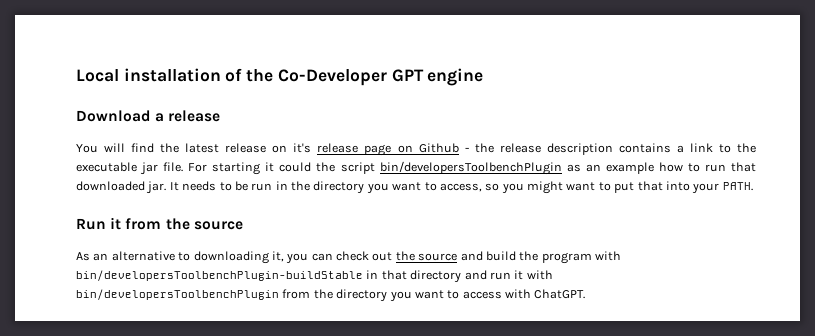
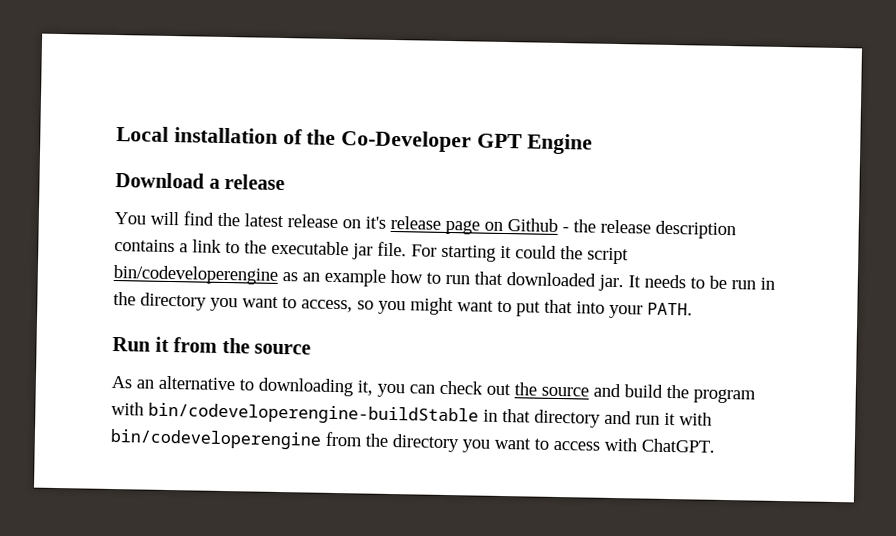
[427,68,484,86] engine -> [526,133,593,155] Engine
[379,161,562,175] bin/developersToolbenchPlugin -> [113,264,278,285] bin/codeveloperengine
[76,270,363,281] bin/developersToolbenchPlugin-buildStable -> [148,402,479,426] bin/codeveloperengine-buildStable
[76,289,279,300] bin/developersToolbenchPlugin -> [110,428,322,450] bin/codeveloperengine

